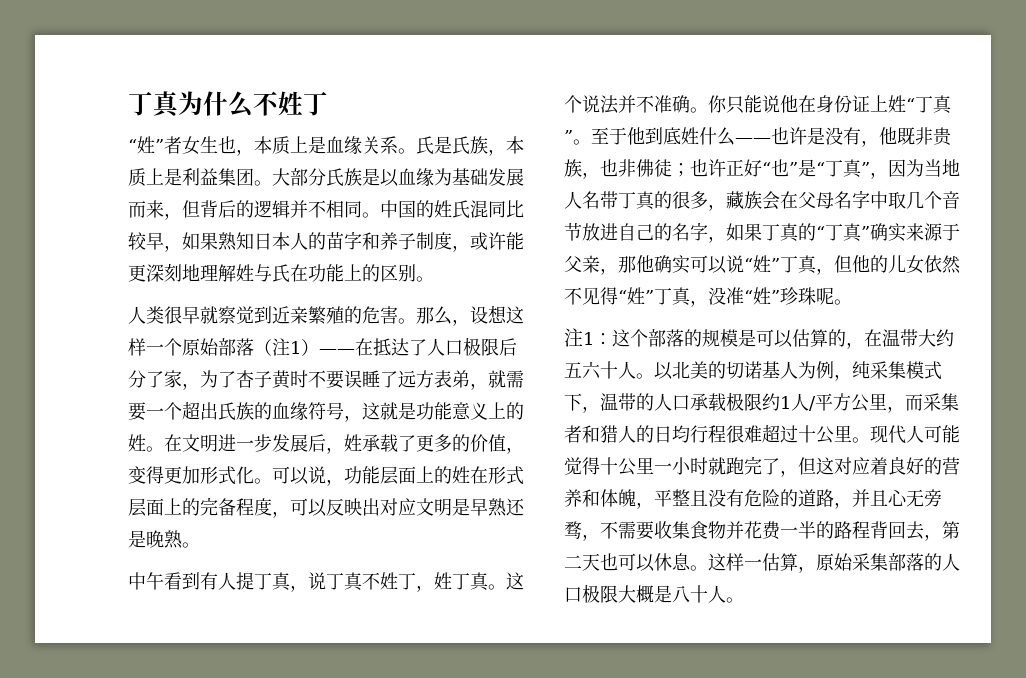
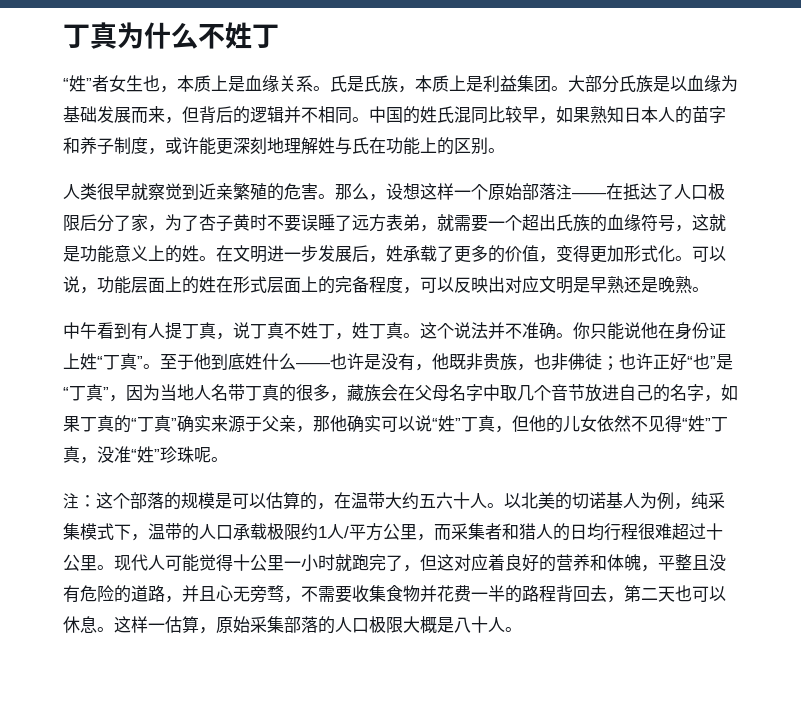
[254,338,319,356] （注1） -> [556,184,572,200] 注
[583,332,594,345] 1 -> (79, 501) none

